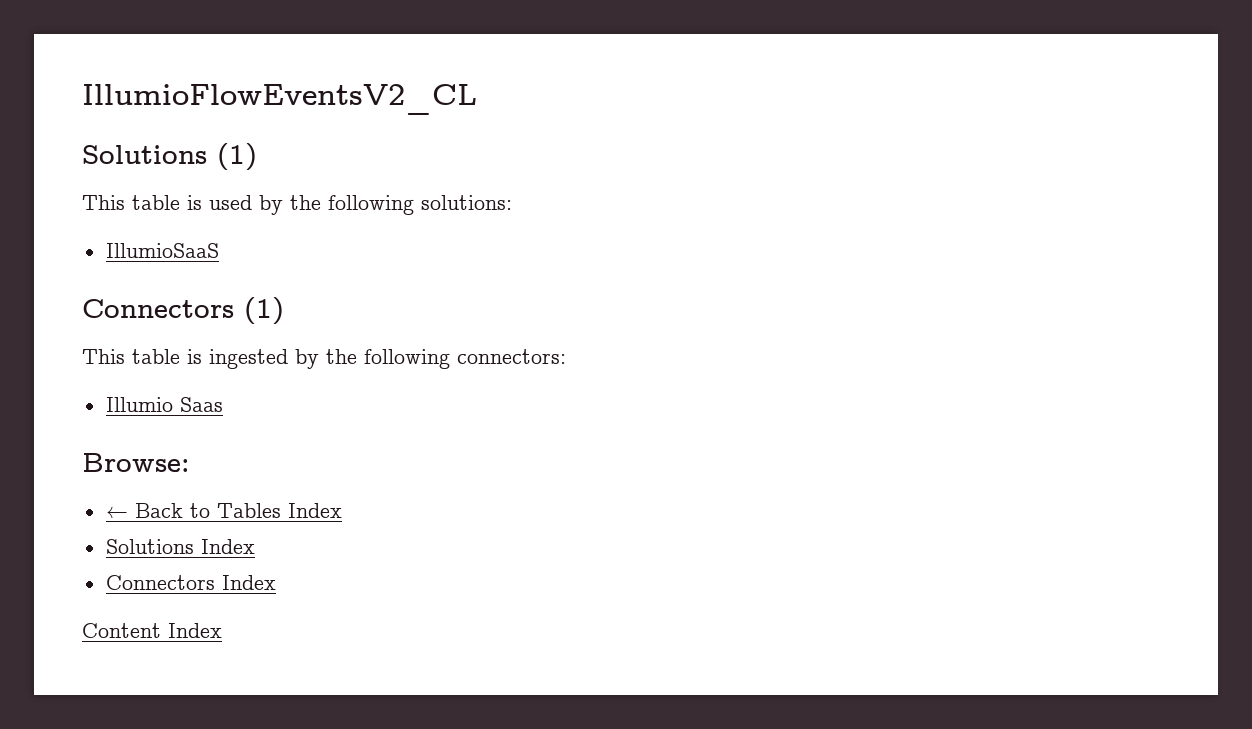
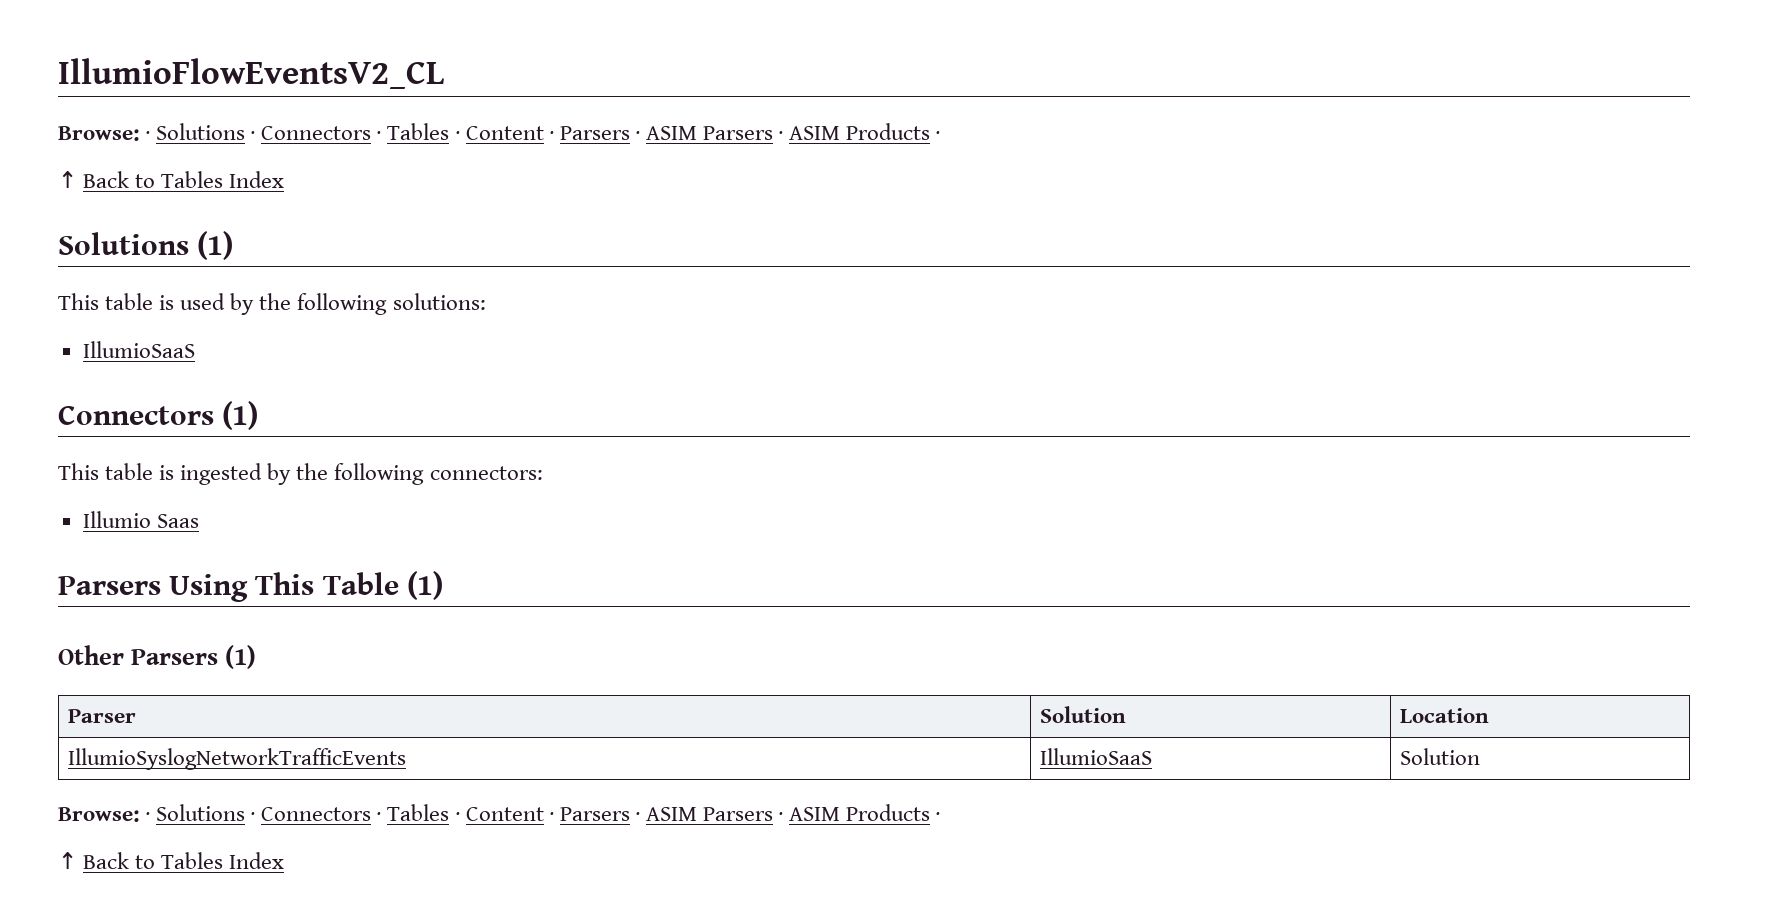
(477, 99) none -> [58,123,941,141] [58,171,285,188] // Browse: · Solutions · Connectors · Tables · Content · Parsers · ASIM Parsers · ASIM Products · // ↑ Back to Tables Index
[82,453,190,472] [105,503,342,518] [105,539,255,554] [105,575,276,590] [82,623,161,638] Browse: // ← Back to Tables Index // Solutions Index // Connectors Index // Content -> [58,571,443,602] [58,645,257,669] [67,709,136,723] [1039,706,1126,723] [1399,708,1489,723] [67,748,406,770] [1039,748,1152,765] [1399,748,1480,765] [58,804,941,822] [58,852,224,869] Parsers Using This Table (1) // Other Parsers (1) // Parser | Solution | Location // IllumioSyslogNetworkTrafficEvents | IllumioSaaS | Solution // Browse: · Solutions · Connectors · Tables · Content · Parsers · ASIM Parsers · ASIM Products · // ↑ Back to Tables

